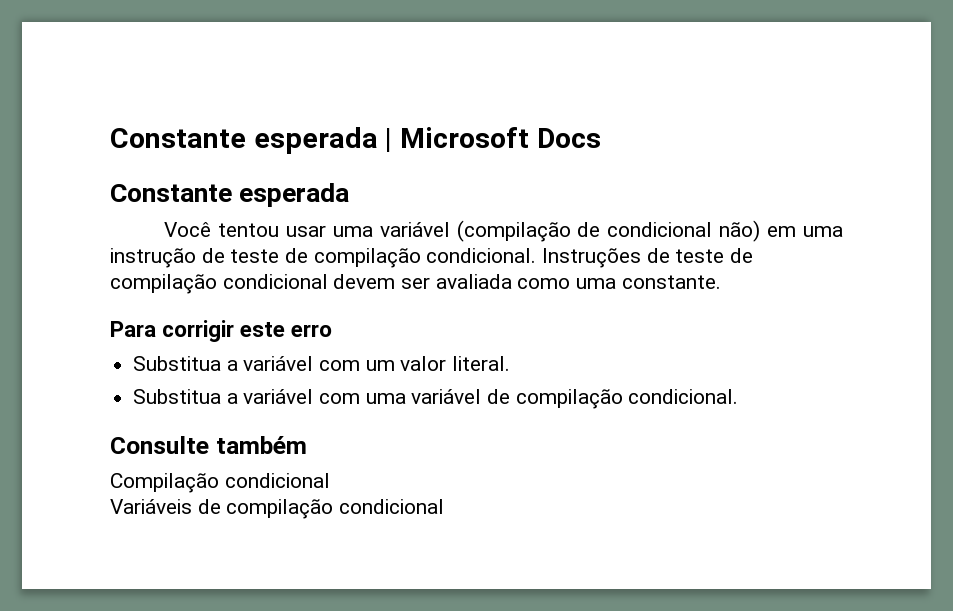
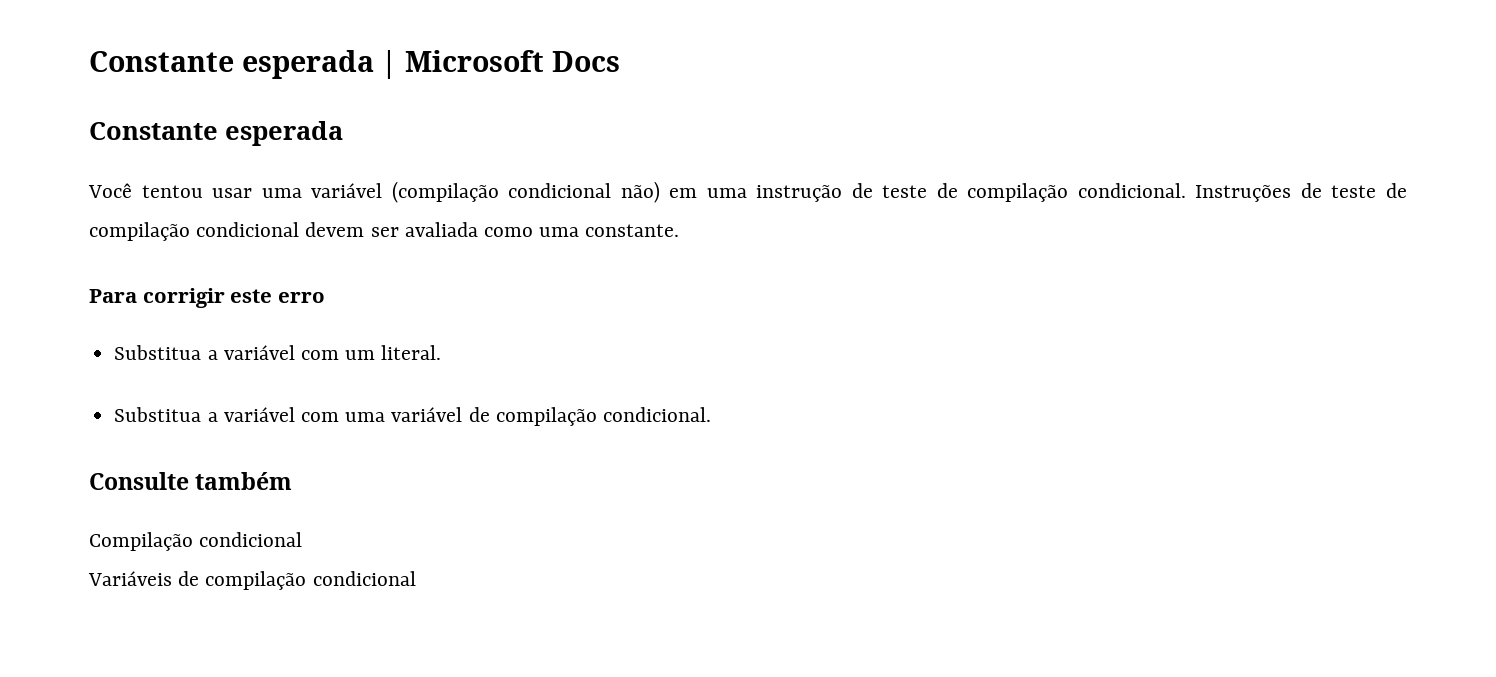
[577,222,601,237] de -> (499, 192) none
[400,356,447,371] valor -> (376, 355) none

